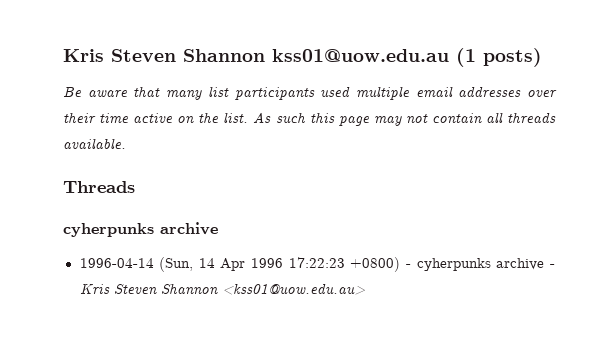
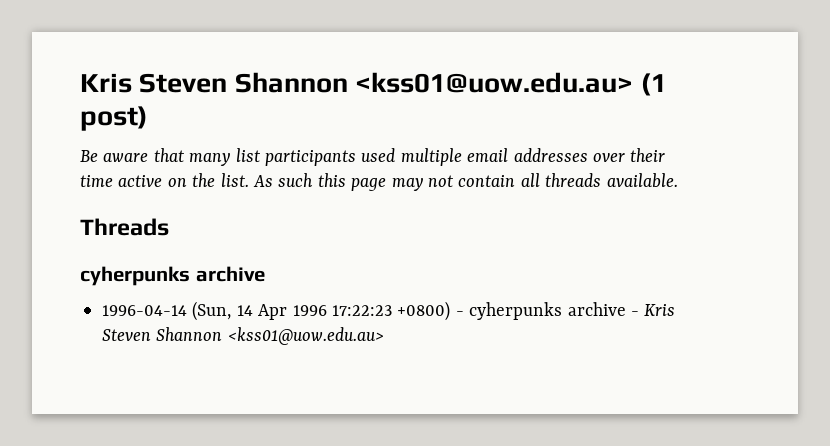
[63,48,542,67] Kris Steven Shannon kss01@uow.edu.au (1 posts) -> [80,72,667,96] [80,106,148,131] Kris Steven Shannon <kss01@uow.edu.au> (1 post)

